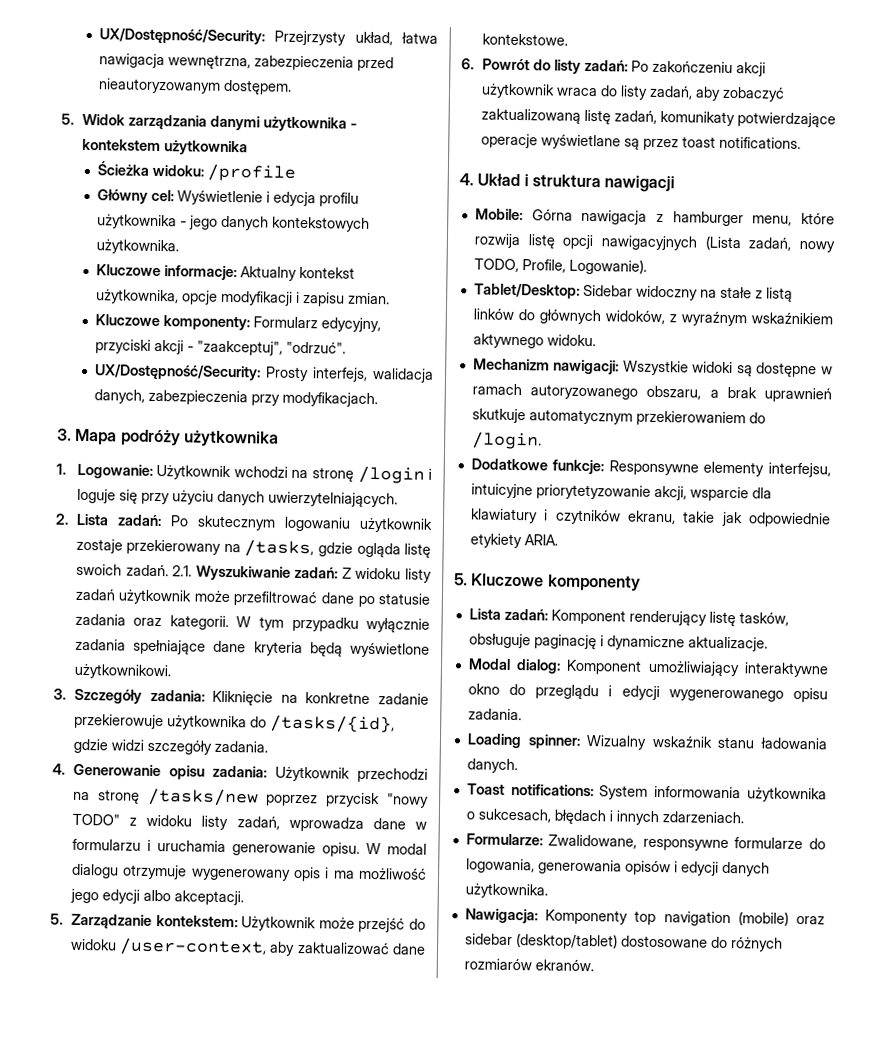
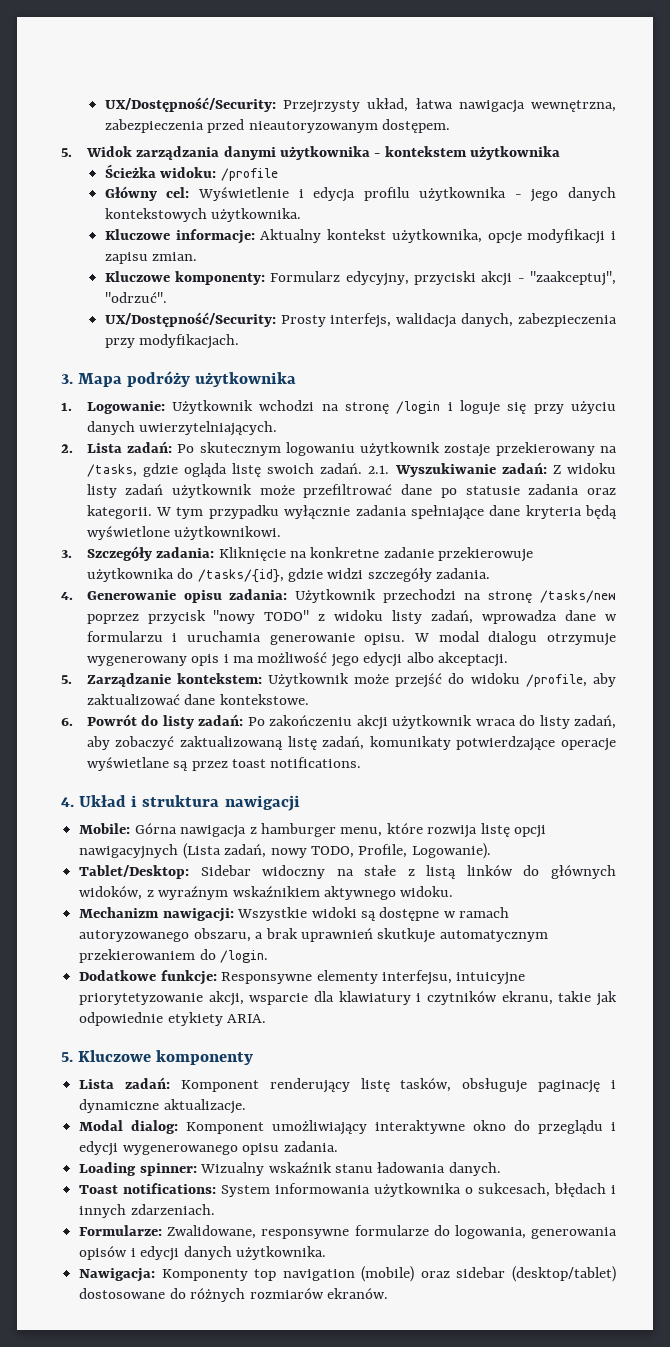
[119,937,268,957] /user-context, -> [525,674,587,687] /profile,

